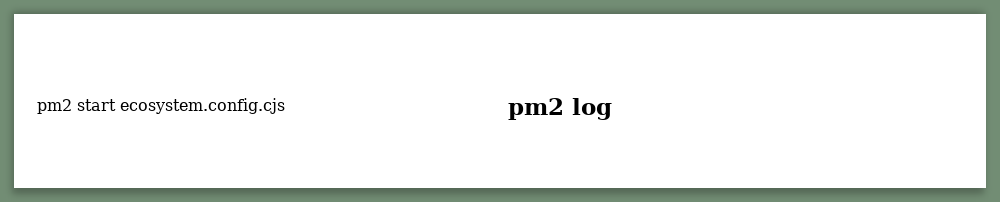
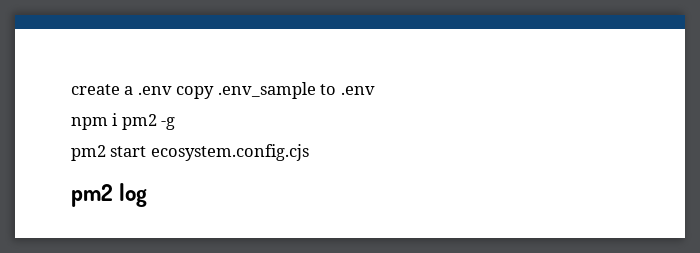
(37, 106) none -> [71,82,375,99] [71,113,176,130] create a .env copy .env_sample to .env // npm i pm2 -g //

